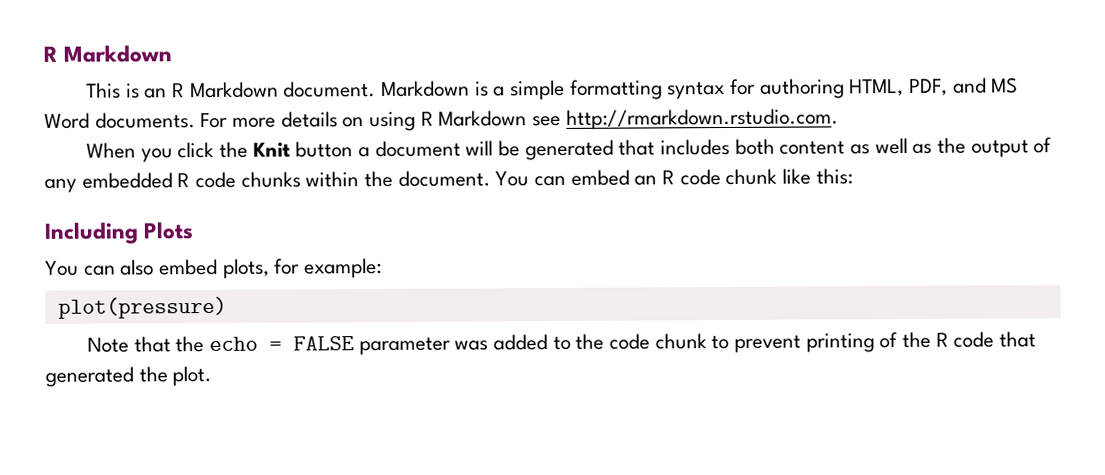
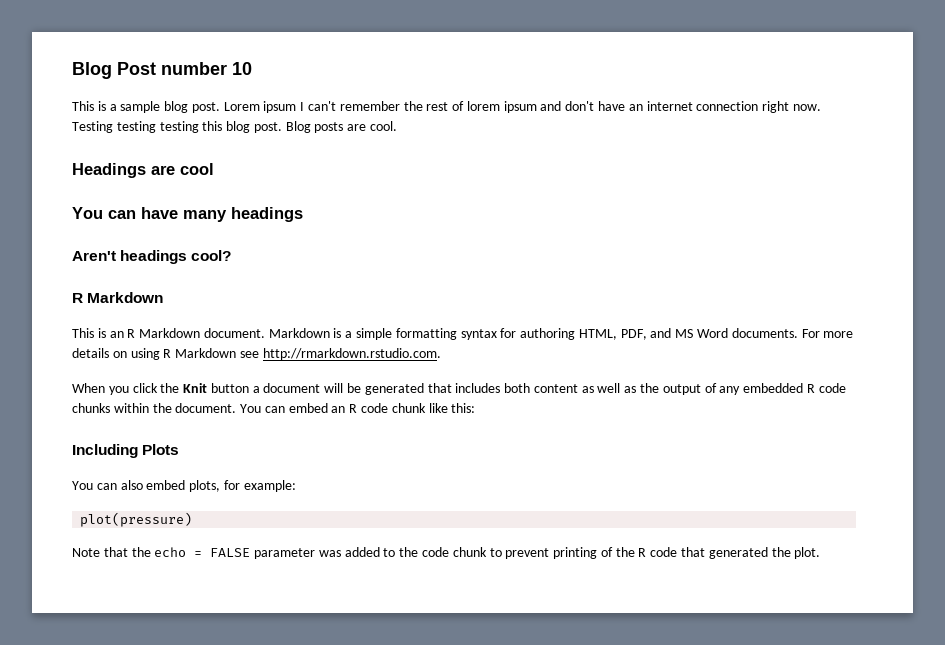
(43, 53) none -> [72,62,252,79] [72,101,821,113] [72,121,398,133] [72,163,214,178] [72,207,303,222] [72,250,232,264] Blog Post number 10 // This is a sample blog post. Lorem ipsum I can't remember the rest of lorem ipsum and don't have an internet connection right now. Testing testing testing this blog post. Blog posts are cool. // Headings are cool // You can have many headings // Aren't headings cool? //

